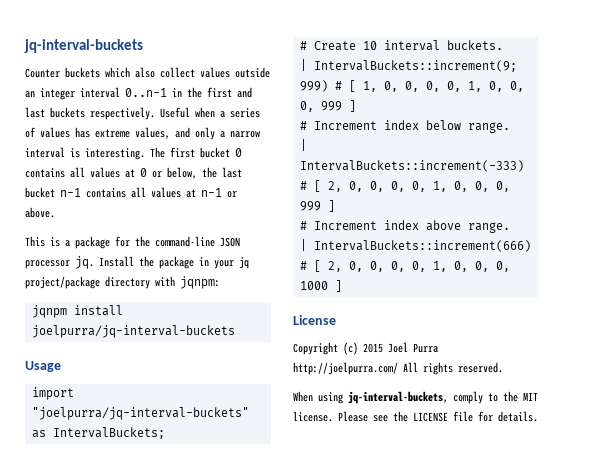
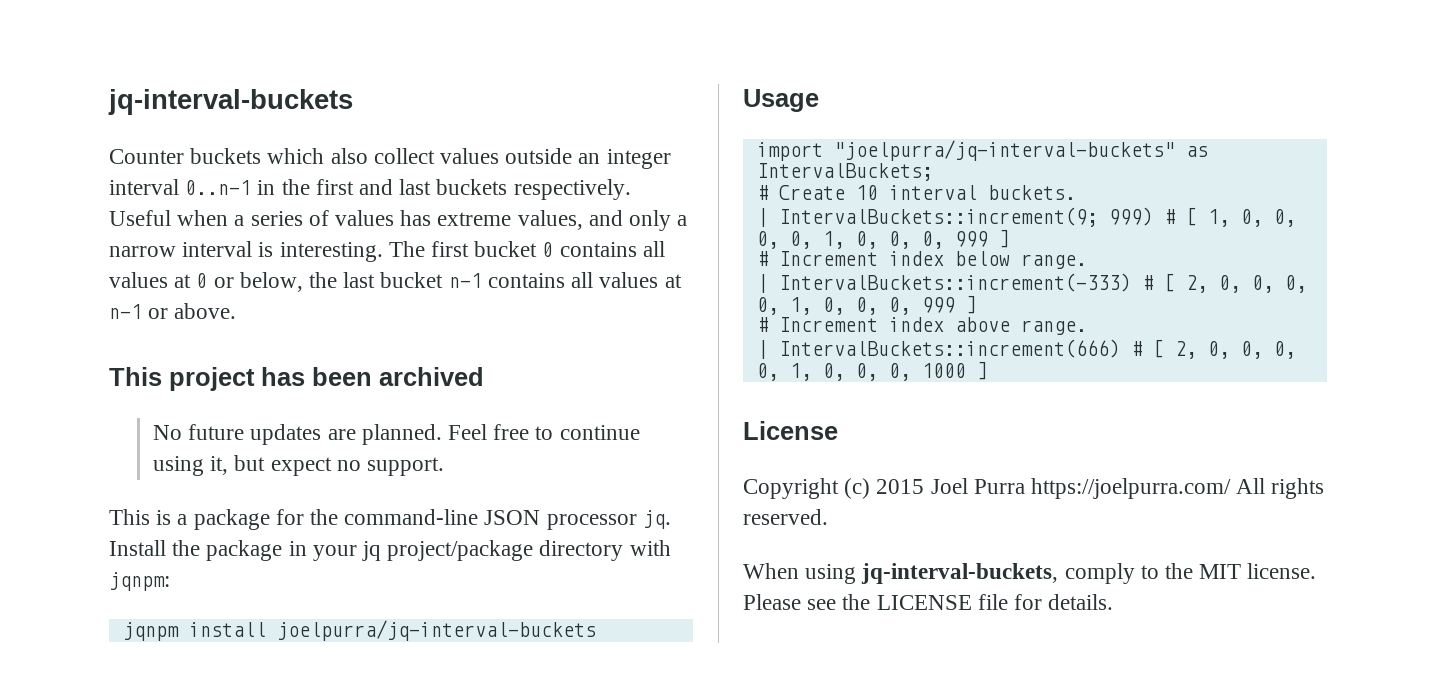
(55, 212) none -> [109,367,484,391] [152,424,640,445] [152,455,444,476] // This project has been archived // No future updates are planned. Feel free to continue using it, but expect no support.
[293,362,398,375] http://joelpurra.com/ -> [1031,478,1232,499] https://joelpurra.com/

